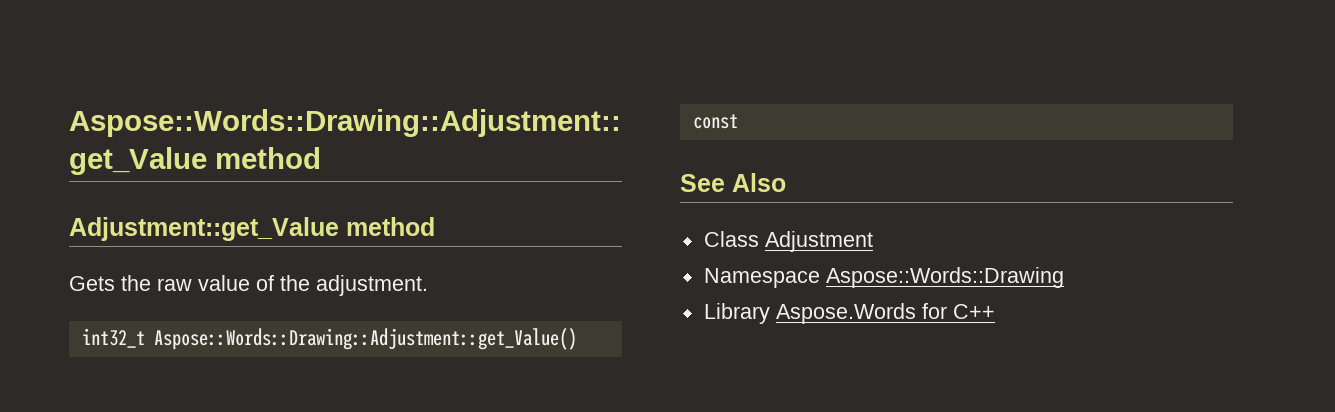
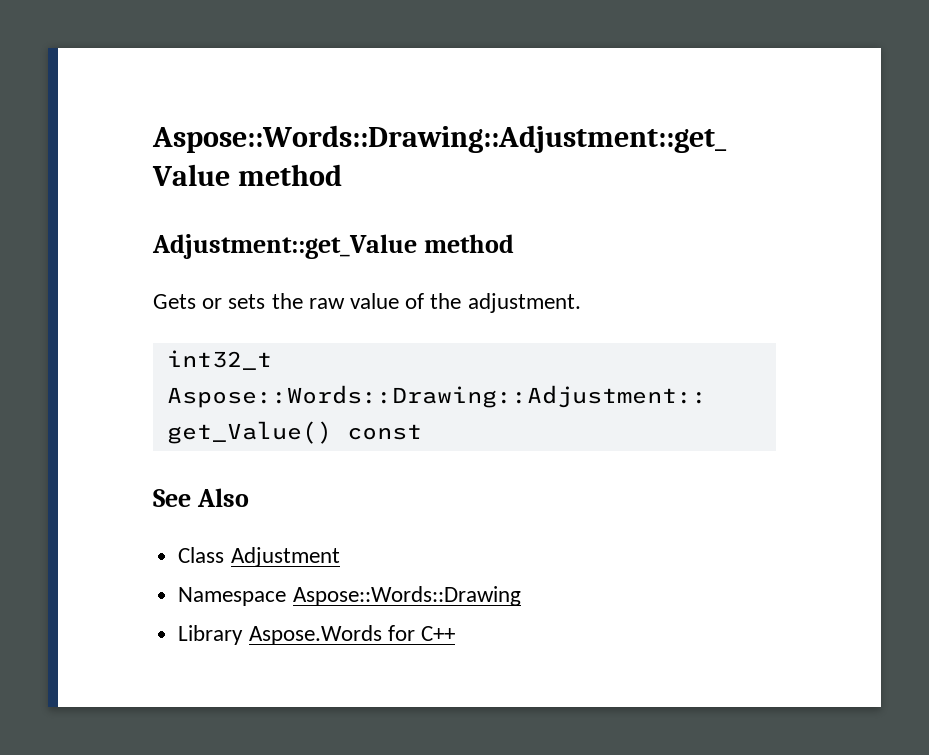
(115, 283) none -> [202,294,266,309] or sets

